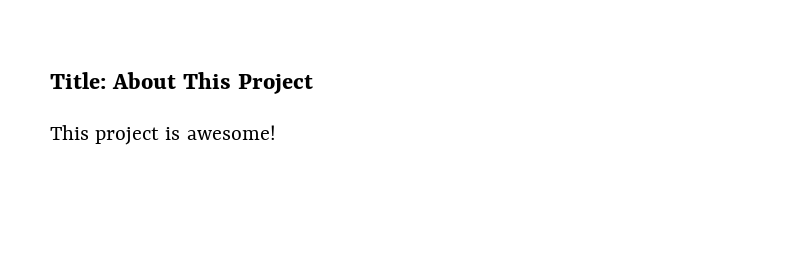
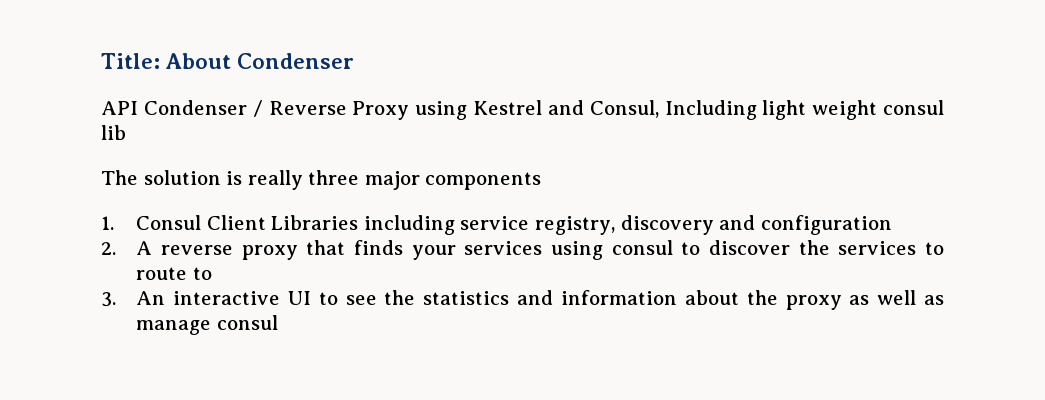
[182,72,313,94] [50,125,276,145] This Project // This project is awesome! -> [237,53,355,69] [101,100,945,120] [101,125,126,140] [101,170,542,190] [101,215,892,235] [101,240,945,260] [136,267,212,280] [101,290,944,310] [136,315,278,335] Condenser // API Condenser / Reverse Proxy using Kestrel and Consul, Including light weight consul lib // The solution is really three major components // 1. Consul Client Libraries including service registry, discovery and configuration // 2. A reverse proxy that finds your services using consul to discover the services to route to // 3. An interactive UI to see the statistics and information about the proxy as well as manage consul

